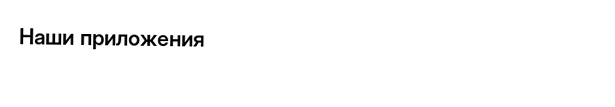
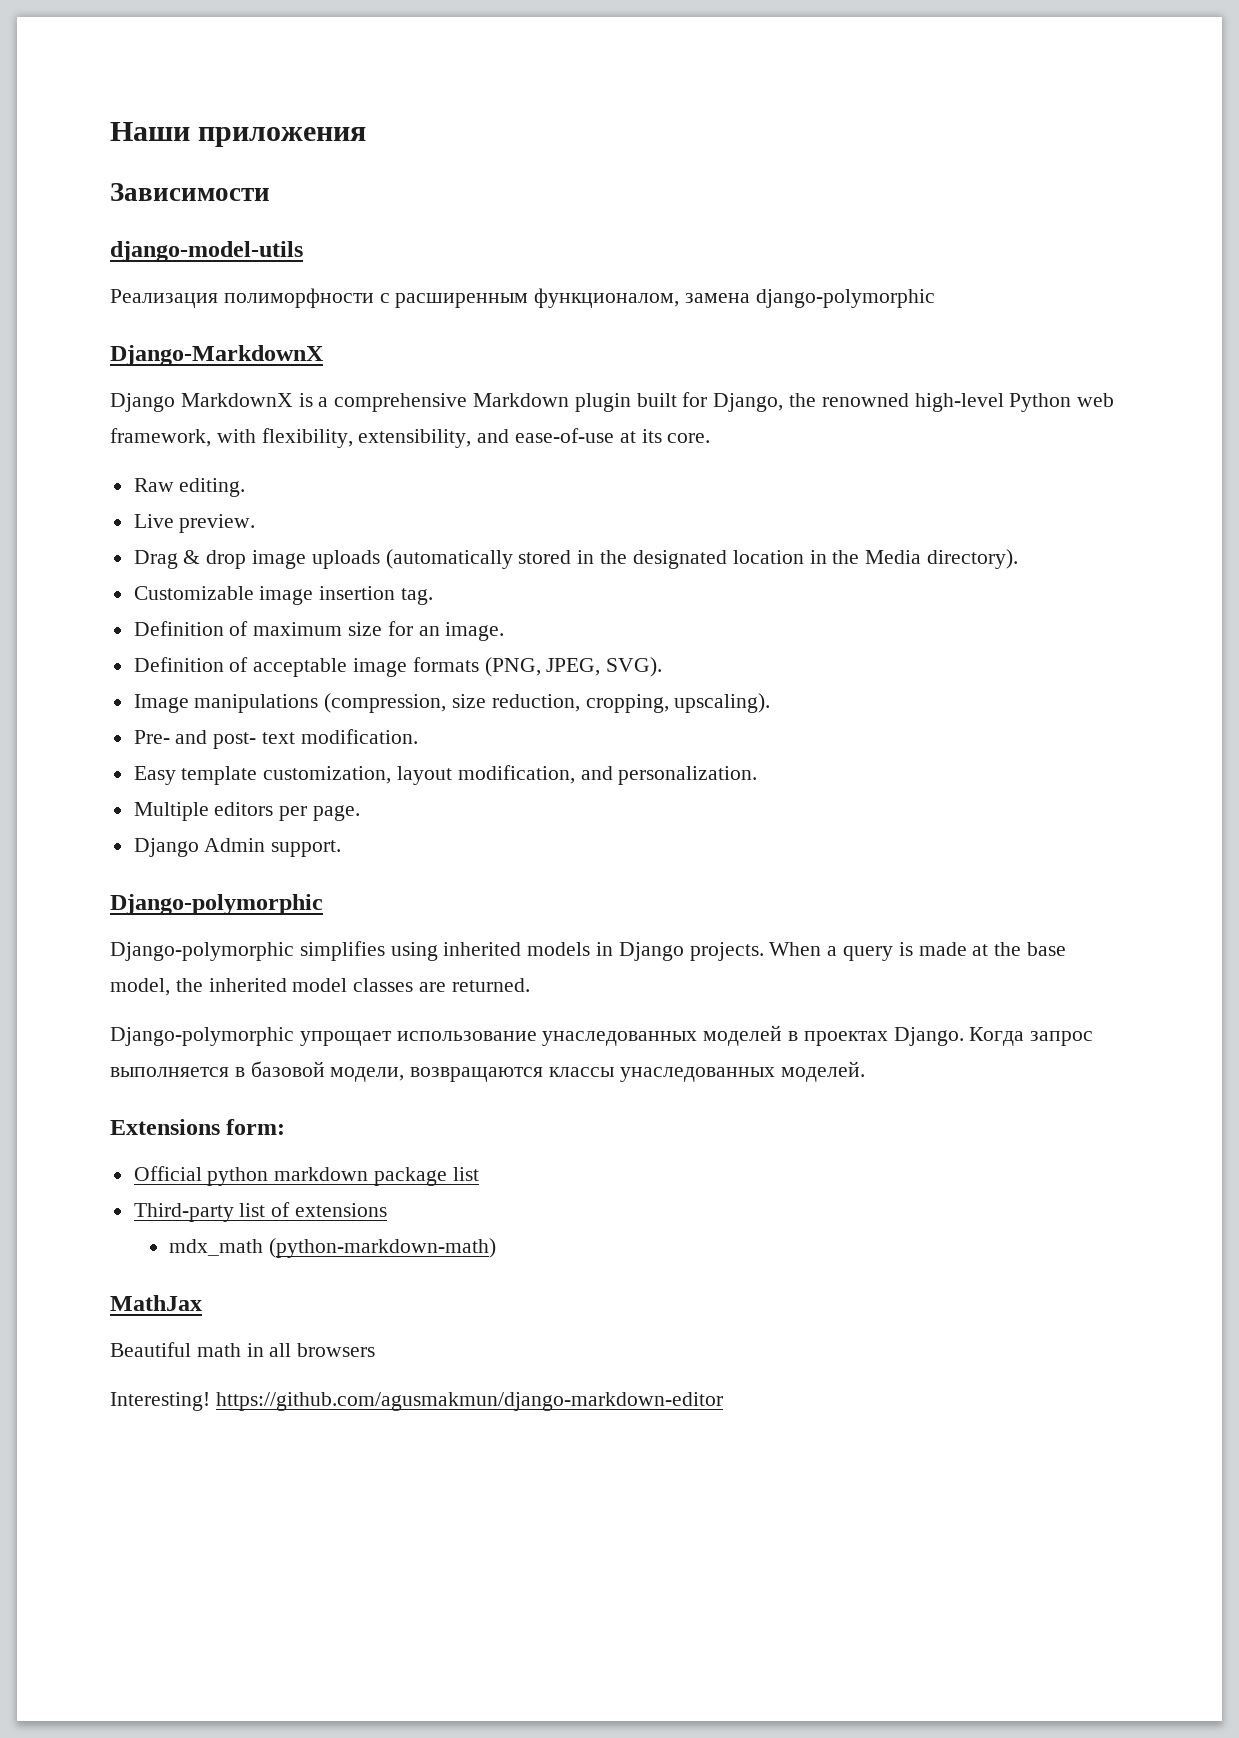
(205, 42) none -> [110,183,270,201] [110,241,303,262] [110,288,935,308] [110,345,324,366] [110,392,1115,412] [110,428,711,448] [133,478,246,497] [133,514,256,533] [133,549,1018,569] [133,586,434,605] [133,621,505,641] [133,657,663,677] [133,693,771,713] [133,729,418,749] [133,765,758,785] [133,802,361,821] [133,838,342,857] [110,894,323,915] [110,941,1067,961] [110,978,530,996] [110,1025,1094,1046] [110,1061,865,1082] [110,1119,286,1135] [133,1166,479,1186] [133,1202,388,1222] [169,1238,497,1258] [110,1295,202,1311] [110,1342,376,1357] [110,1392,723,1411] // Зависимости // django-model-utils // Реализация полиморфности с расширенным функционалом, замена django-polymorphic // Django-MarkdownX // Django MarkdownX is a comprehensive Markdown plugin built for Django, the renowned high-level Python web framework, with flexibility, extensibility, and ease-of-use at its core. // Raw editing. // Live preview. // Drag & drop image uploads (automatically stored in the designated location in the Media directory). // Customizable image insertion tag. // Definition of maximum size for an image. // Definition of acceptable image formats (PNG, JPEG, SVG). // Image manipulations (compression, size reduction, cropping, upscaling). // Pre- and post- text modification. // Easy template customization, layout modification, and personalization. // Multiple editors per page. // Django Admin support. // Django-polymorphic // Django-polymorphic simplifies using inherited models in Django projects. When a query is made at the base model, the inherited model classes are returned. // Django-polymorphic упрощает использование унаследованных моделей в проектах Django. Когда запрос выполняется в базовой модели, возвращаются классы унаследованных моделей. // Extensions form: // Official python markdown package list // Third-party list of extensions // mdx_math (python-markdown-math) // MathJax // Beautiful math in all browsers // Interesting! https://github.com/agusmakmun/django-markdown-editor

